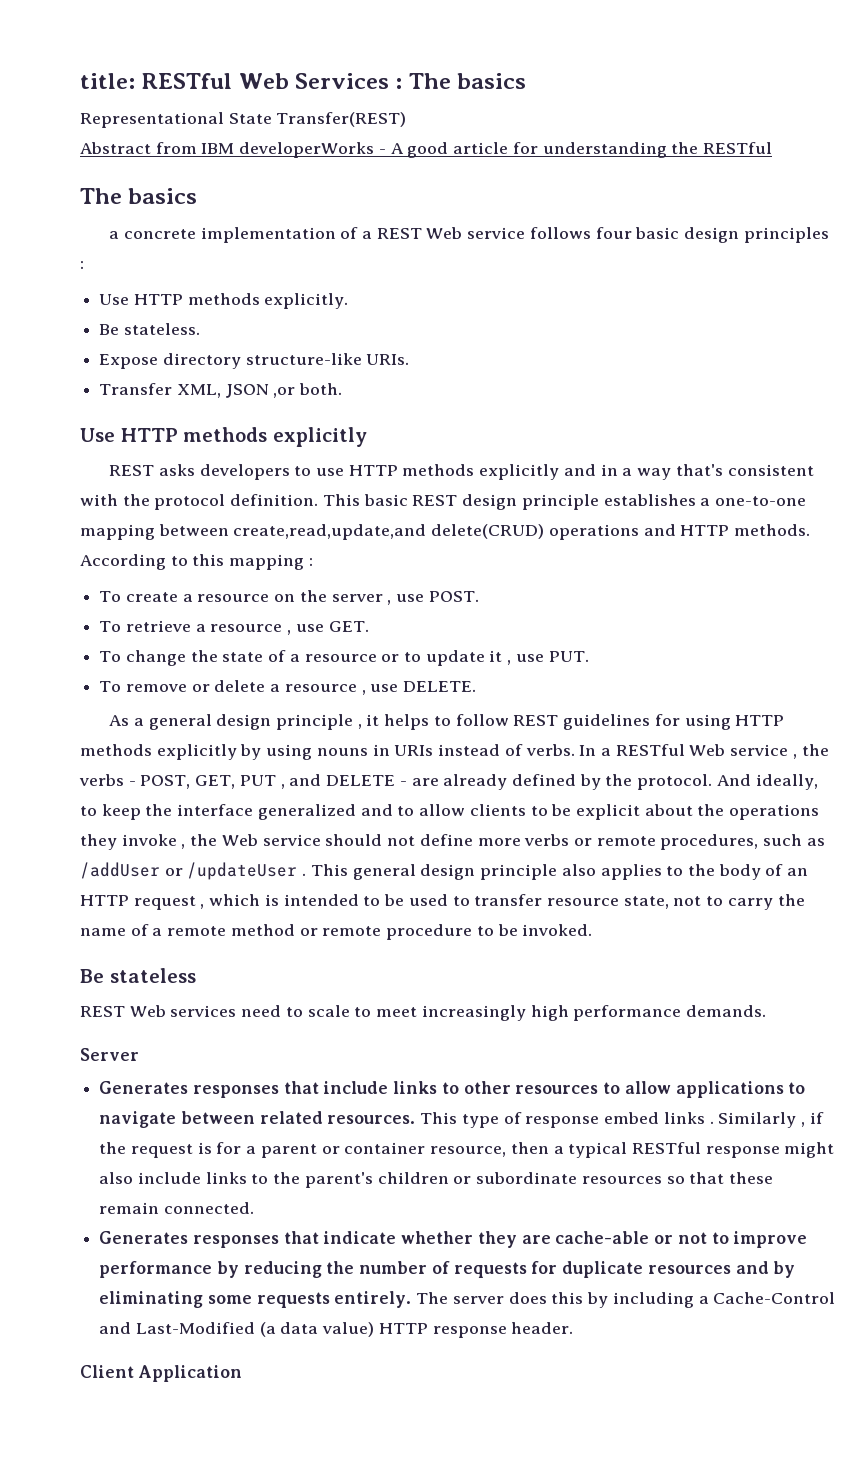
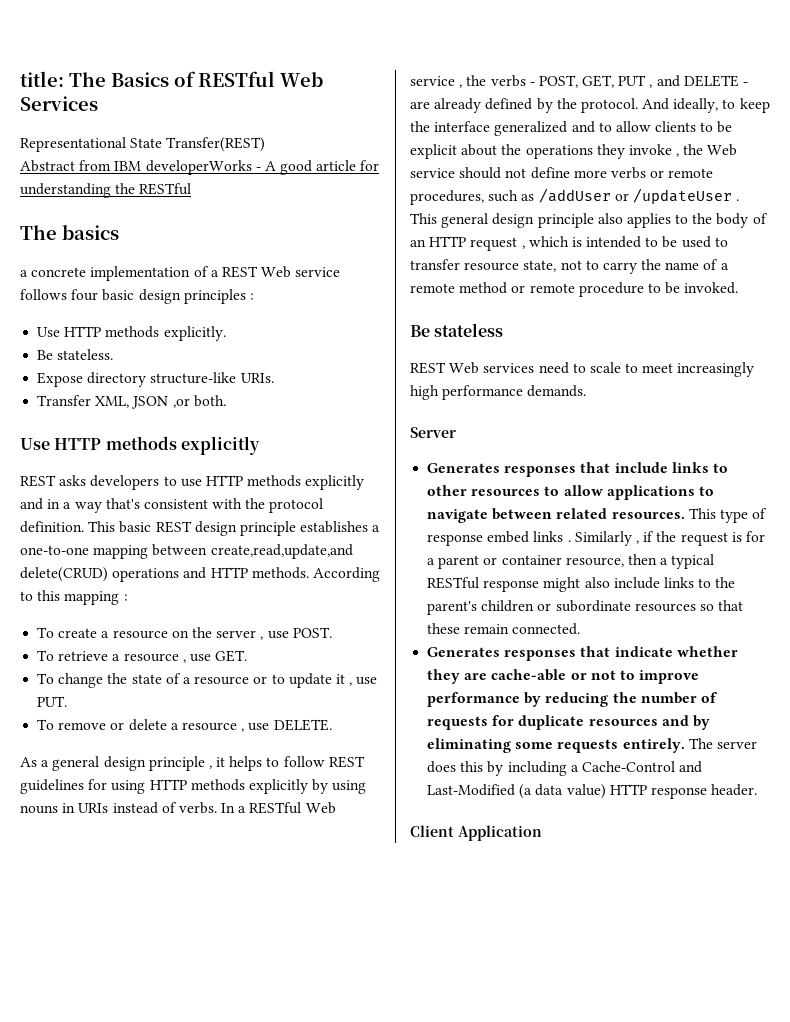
(135, 81) none -> [69,71,196,87] The Basics of
[395,73,527,89] : The basics -> (98, 103) none

